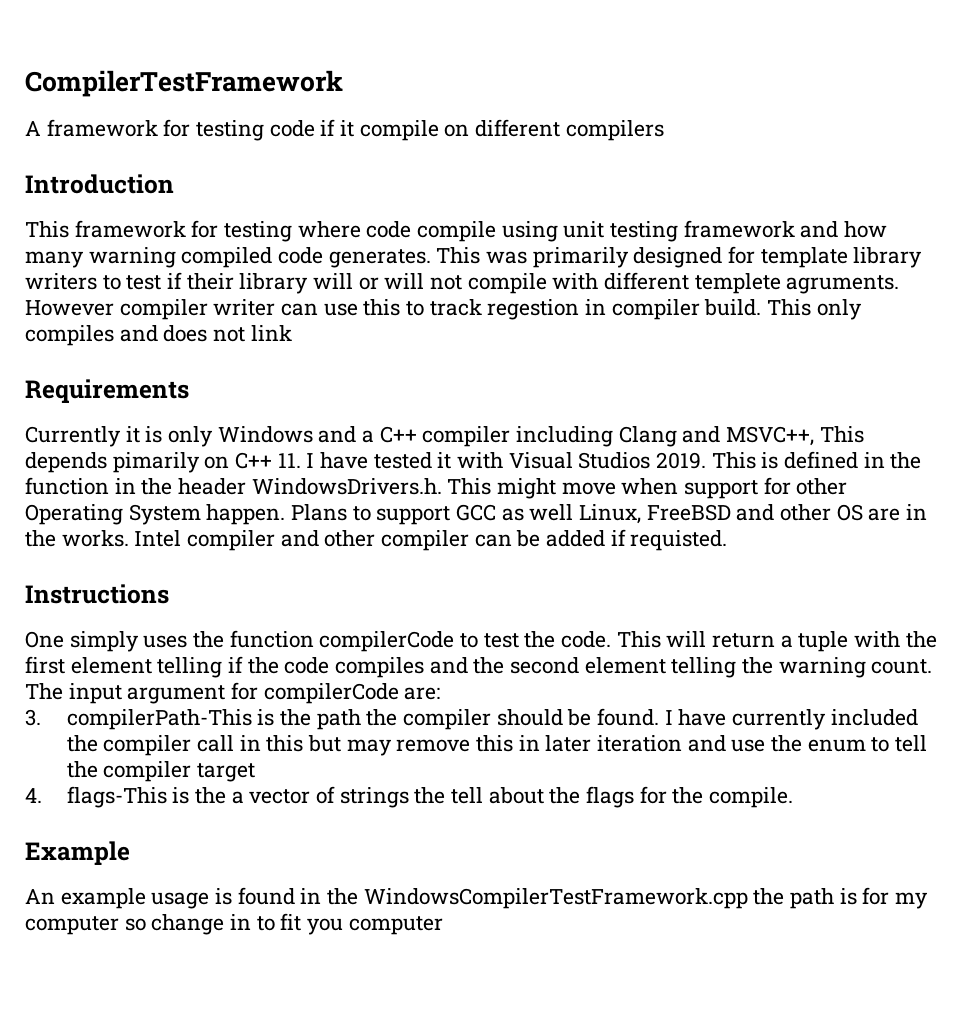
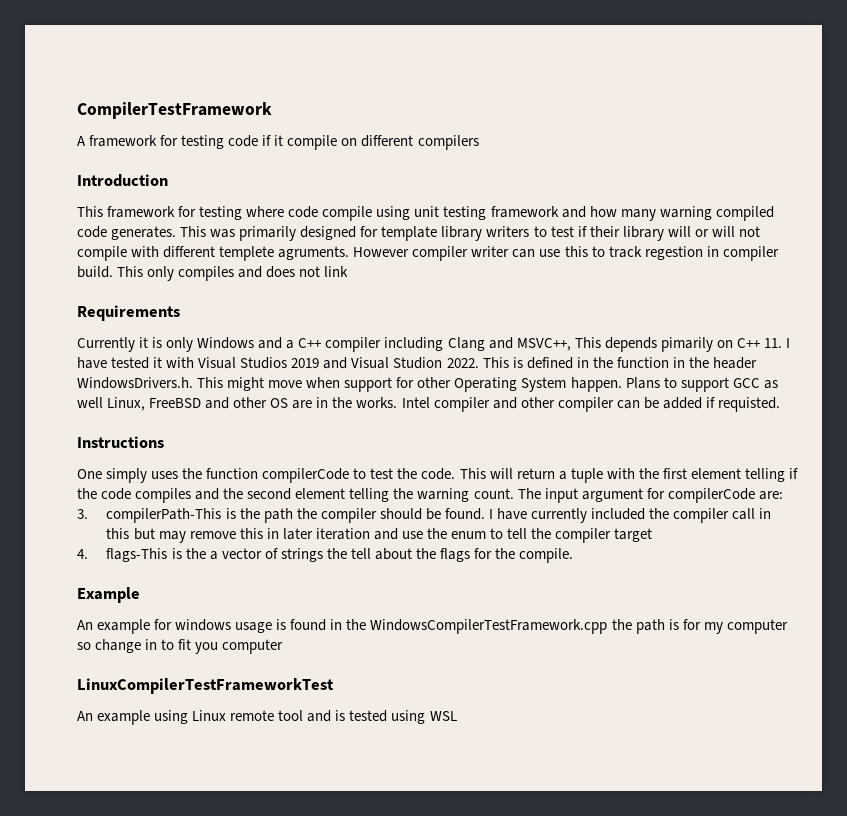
[656,452,707,469] 2019. -> [291,357,479,369] 2019 and Visual Studion 2022.
(146, 898) none -> [154,619,232,631] for windows
(443, 925) none -> [77,678,334,694] [77,710,457,725] // LinuxCompilerTestFrameworkTest // An example using Linux remote tool and is tested using WSL

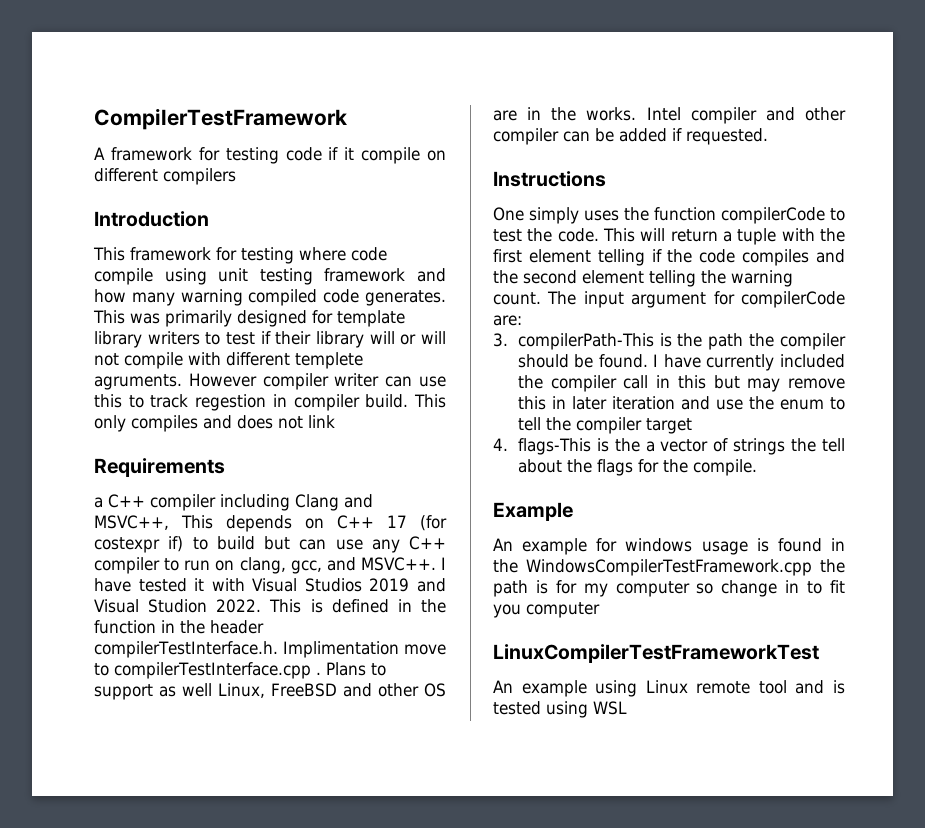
[77,337,283,352] Currently it is only Windows and -> (225, 467) none
[660,337,713,352] pimarily -> (292, 523) none
[763,338,782,348] 11. -> [387,515,447,531] [94,536,446,553] [94,557,436,574] 17 (for costexpr if) to build but can use any C++ compiler to run on clang, gcc, and MSVC++.
[77,377,622,392] WindowsDrivers.h. This might move when support for other Operating System happen. -> [94,641,446,658] [94,662,321,679] compilerTestInterface.h. Implimentation move to compilerTestInterface.cpp .
[732,378,760,388] GCC -> (153, 692) none
[717,397,780,412] requisted. -> [686,128,768,145] requested.

